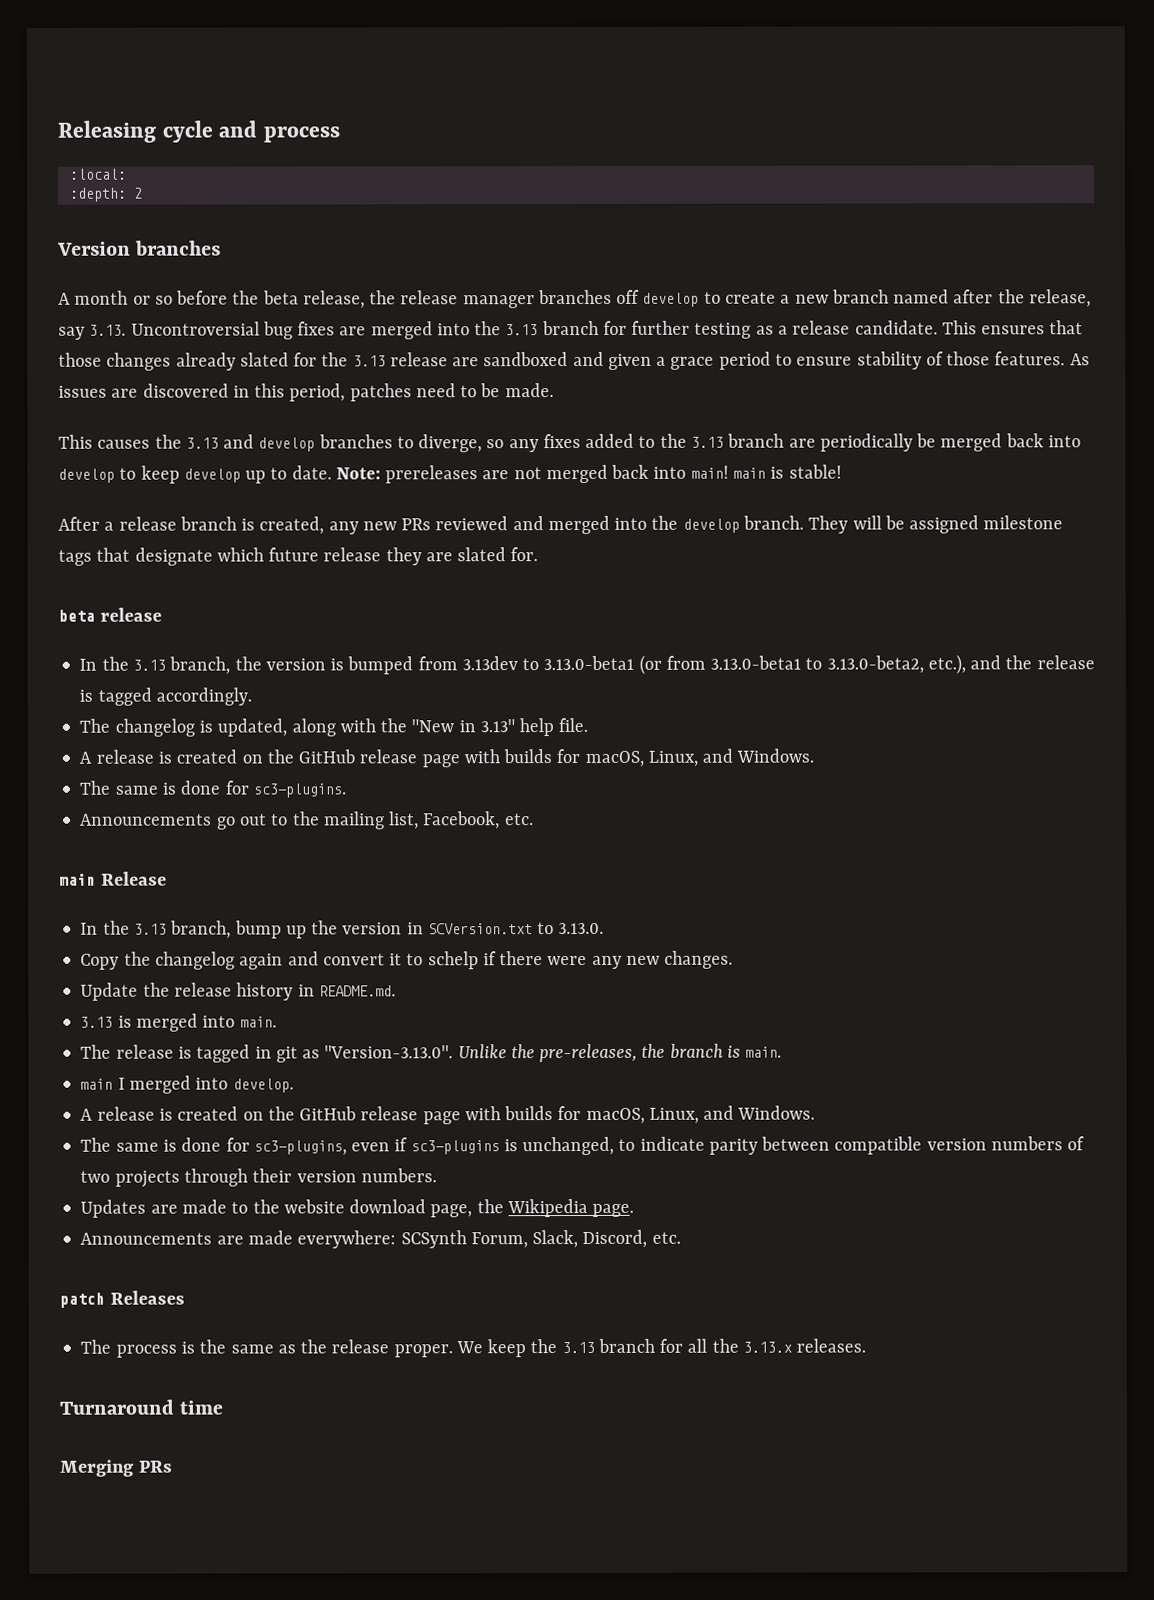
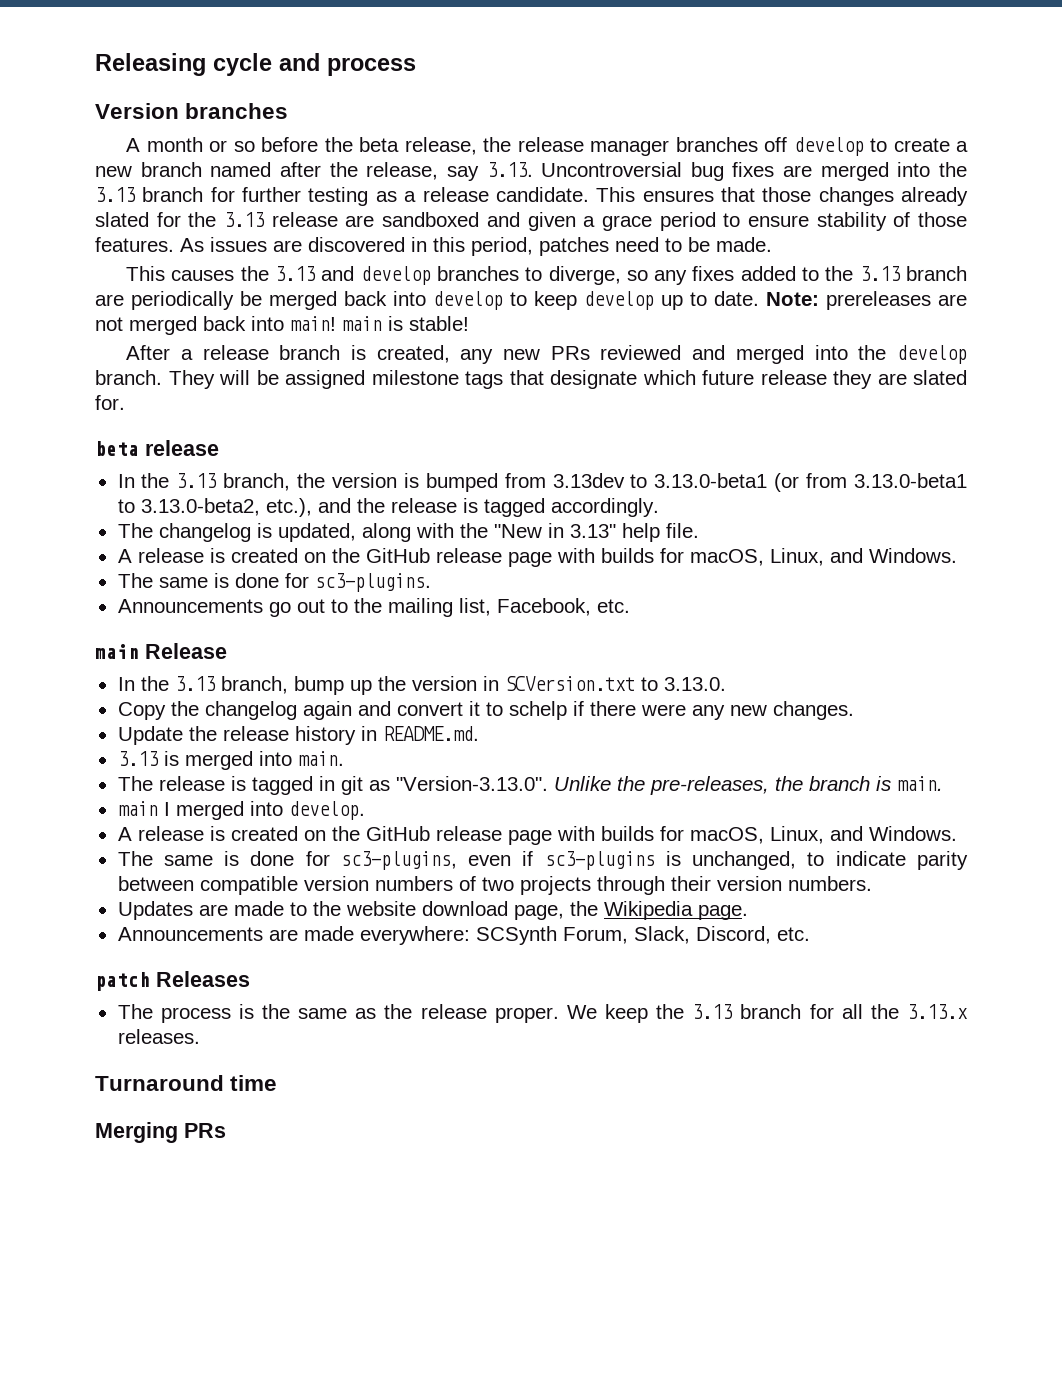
[69,168,127,180] [69,187,143,202] // :local: // :depth: 2 -> (416, 67) none

